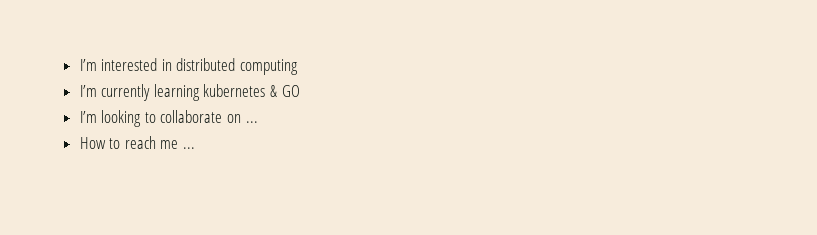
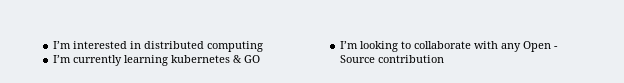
[227,114,258,123] [79,136,196,149] on ... // How to reach me ... -> [474,41,559,52] [340,55,445,63] with any Open - Source contribution

